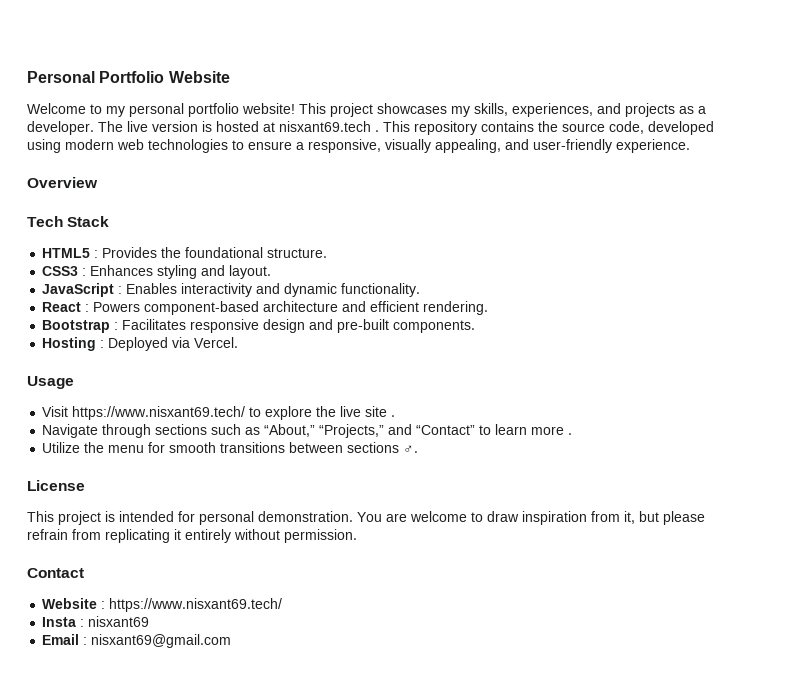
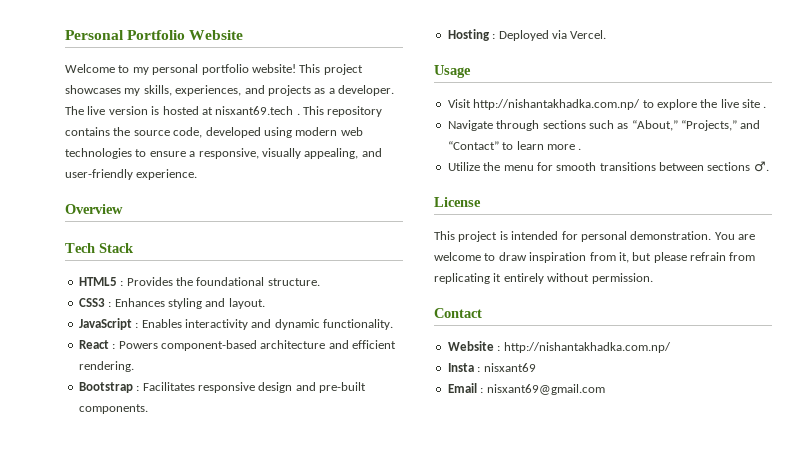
[72,406,246,420] https://www.nisxant69.tech/ -> [473,99,641,110] http://nishantakhadka.com.np/
[109,598,283,612] https://www.nisxant69.tech/ -> [503,342,671,353] http://nishantakhadka.com.np/

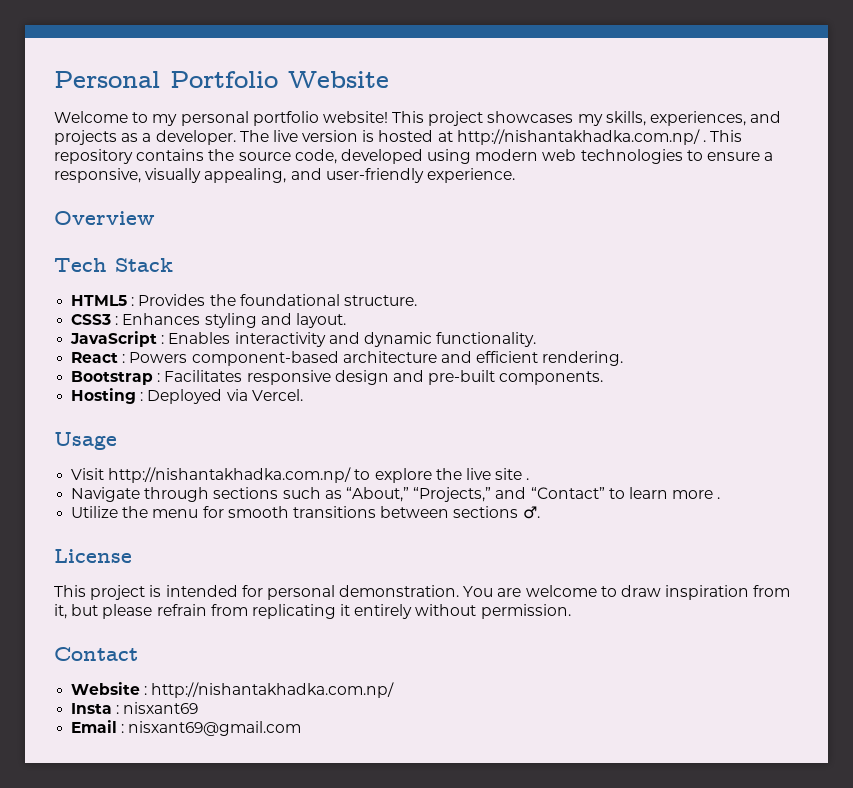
[215,106,294,115] nisxant69.tech -> [456,129,700,145] http://nishantakhadka.com.np/

